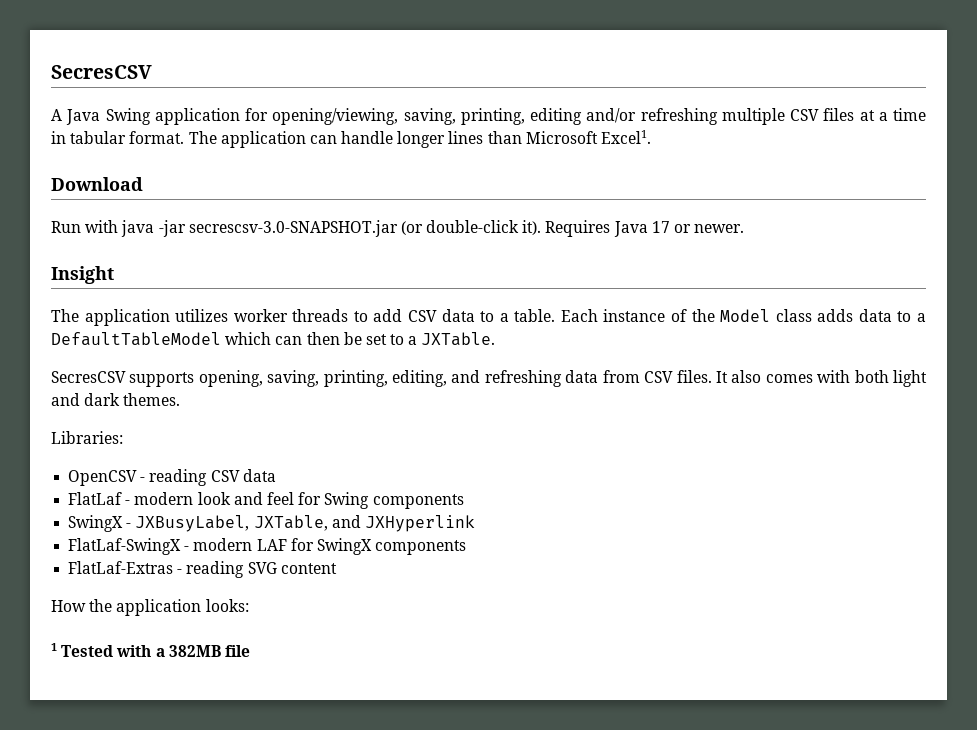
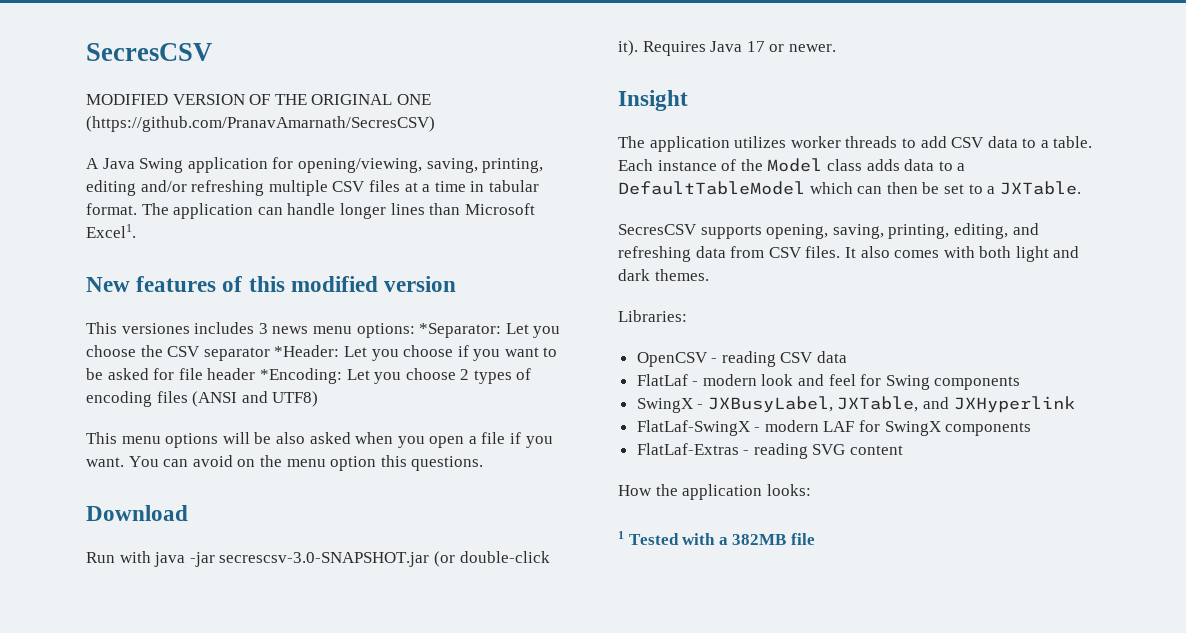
[51,65,152,79] SecresCSV -> [86,43,212,61] [86,94,431,105] [86,116,435,132] SecresCSV // MODIFIED VERSION OF THE ORIGINAL ONE (https://github.com/PranavAmarnath/SecresCSV)
(652, 137) none -> [86,276,457,292] [86,322,561,338] [86,345,558,361] [86,368,532,384] [86,391,319,407] [86,432,553,448] [86,455,484,471] // New features of this modified version // This versiones includes 3 news menu options: *Separator: Let you choose the CSV separator *Header: Let you choose if you want to be asked for file header *Encoding: Let you choose 2 types of encoding files (ANSI and UTF8) // This menu options will be also asked when you open a file if you want. You can avoid on the menu option this questions.

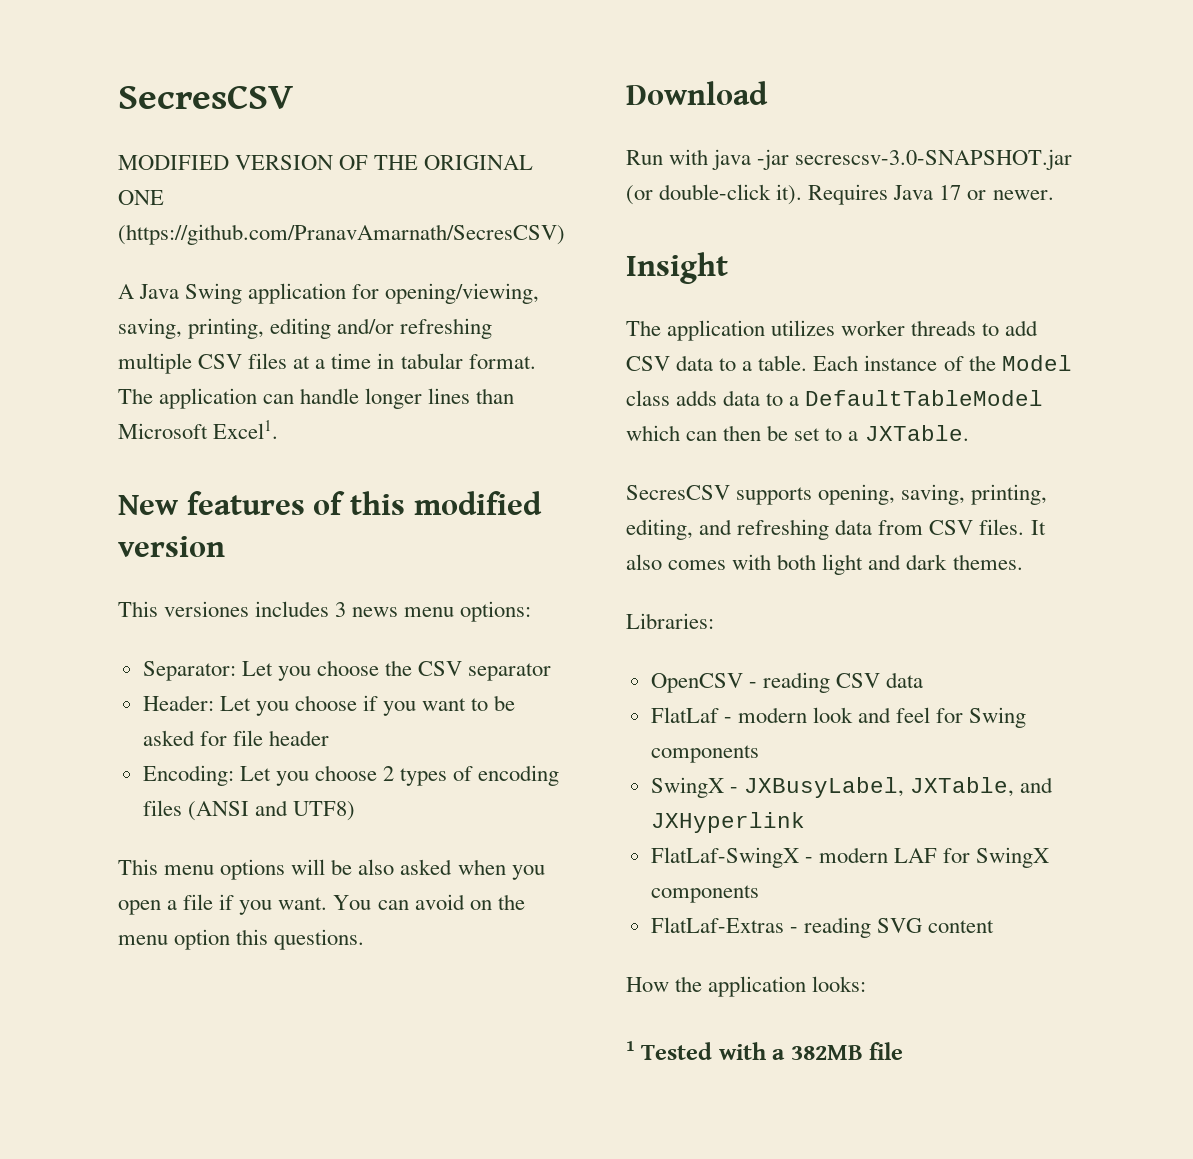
[419,323,502,338] *Separator: -> [142,661,236,681] // Separator:
[274,345,340,357] *Header: -> [142,695,214,711] // Header:
[259,368,342,384] *Encoding: -> [142,765,234,786] // Encoding:

